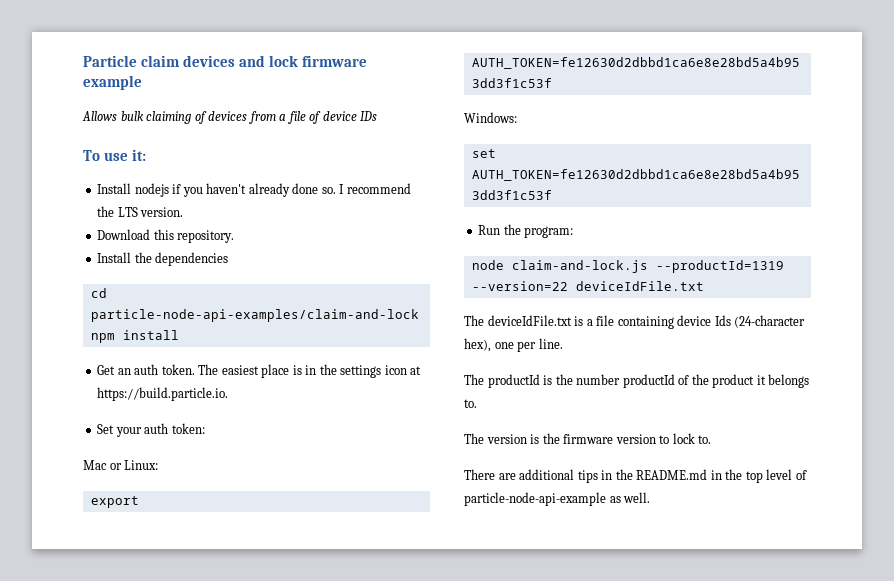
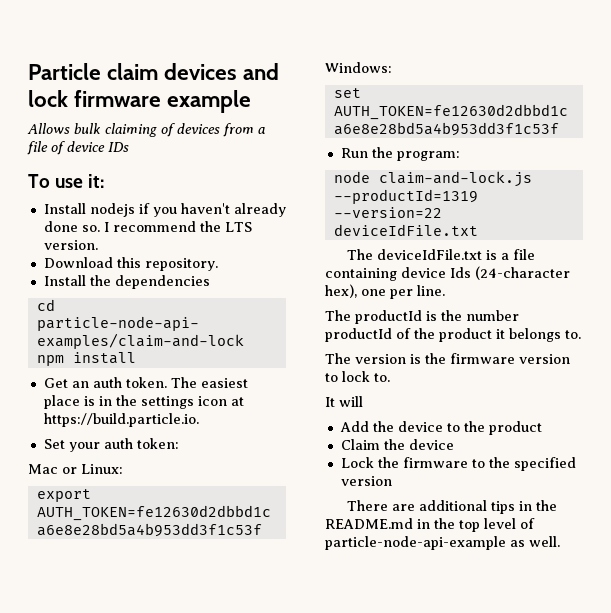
(712, 439) none -> [325,396,363,407] [339,421,542,435] [340,439,454,450] [340,457,576,471] [340,476,392,486] // It will // Add the device to the product // Claim the device // Lock the firmware to the specified version

